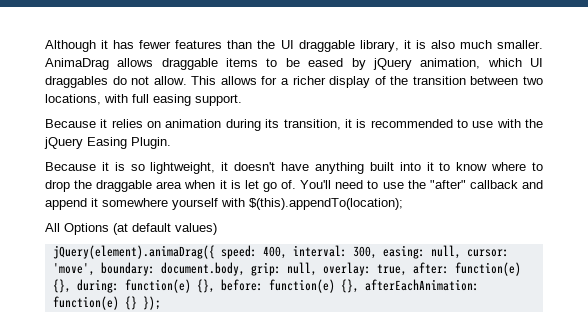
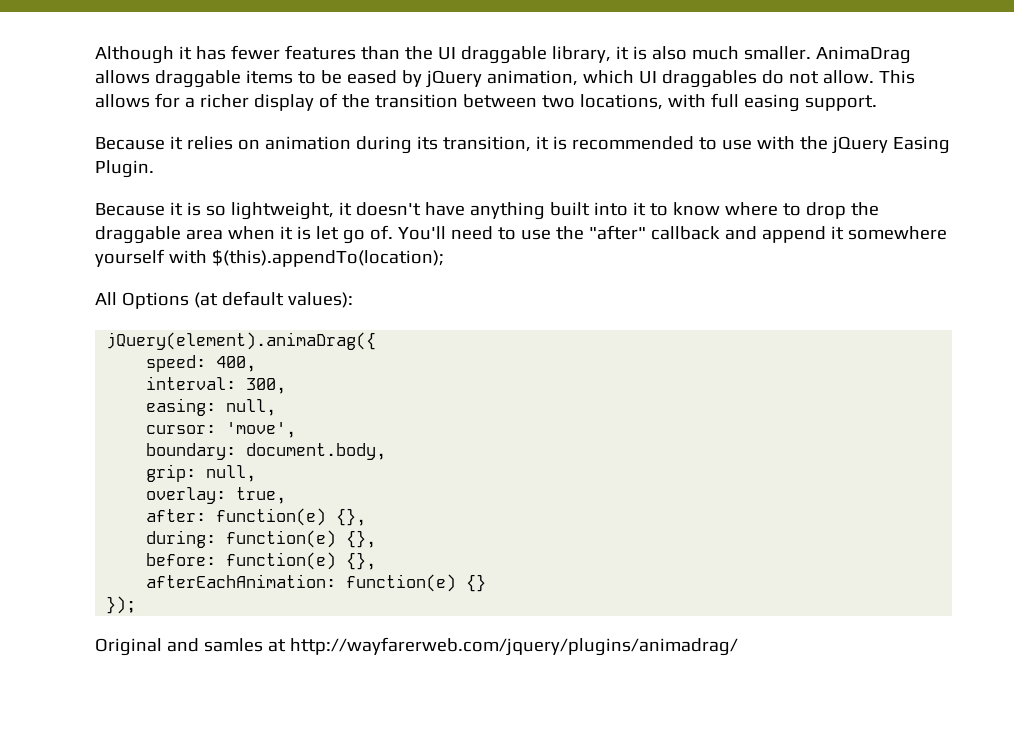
[175,223,217,235] values) -> [287,292,353,308] values):
(215, 252) none -> (377, 341) //
(287, 252) none -> (257, 364) //
(377, 252) none -> (287, 386) //
(461, 252) none -> (277, 407) //
(95, 269) none -> (297, 430) //
(245, 269) none -> (387, 451) //
(317, 269) none -> (257, 473) //
(407, 270) none -> (287, 495) //
(71, 286) none -> (367, 517) //
(215, 286) none -> (377, 539) //
(359, 286) none -> (377, 561) //
(137, 303) none -> (487, 583) //
(161, 303) none -> [95,637,738,656] // Original and samles at http://wayfarerweb.com/jquery/plugins/animadrag/

